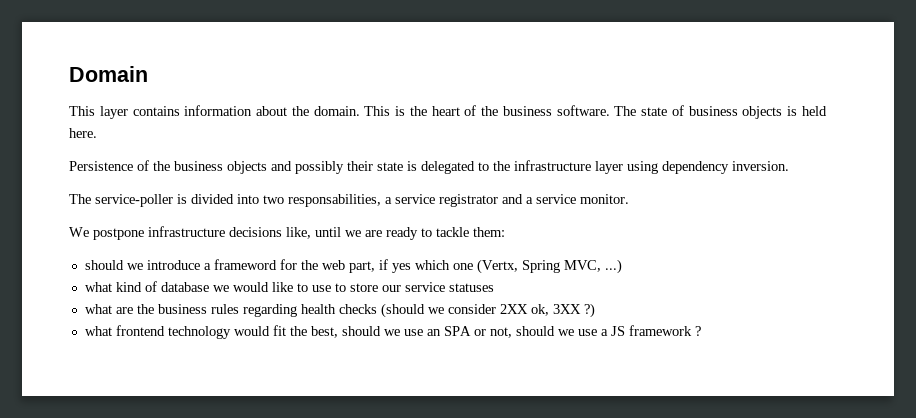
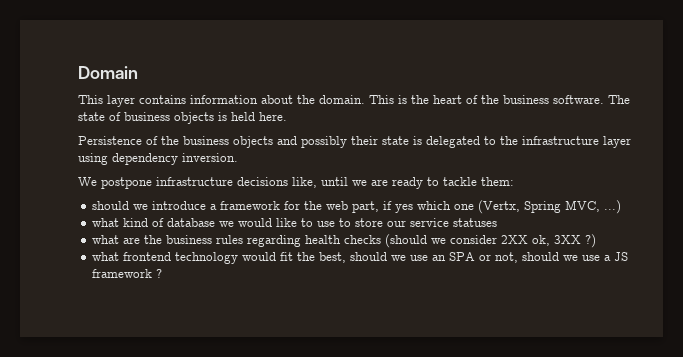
[69,194,629,207] // The service-poller is divided into two responsabilities, a service registrator and a service monitor. -> (238, 157) none
[213,259,277,270] frameword -> [220,201,281,210] framework

